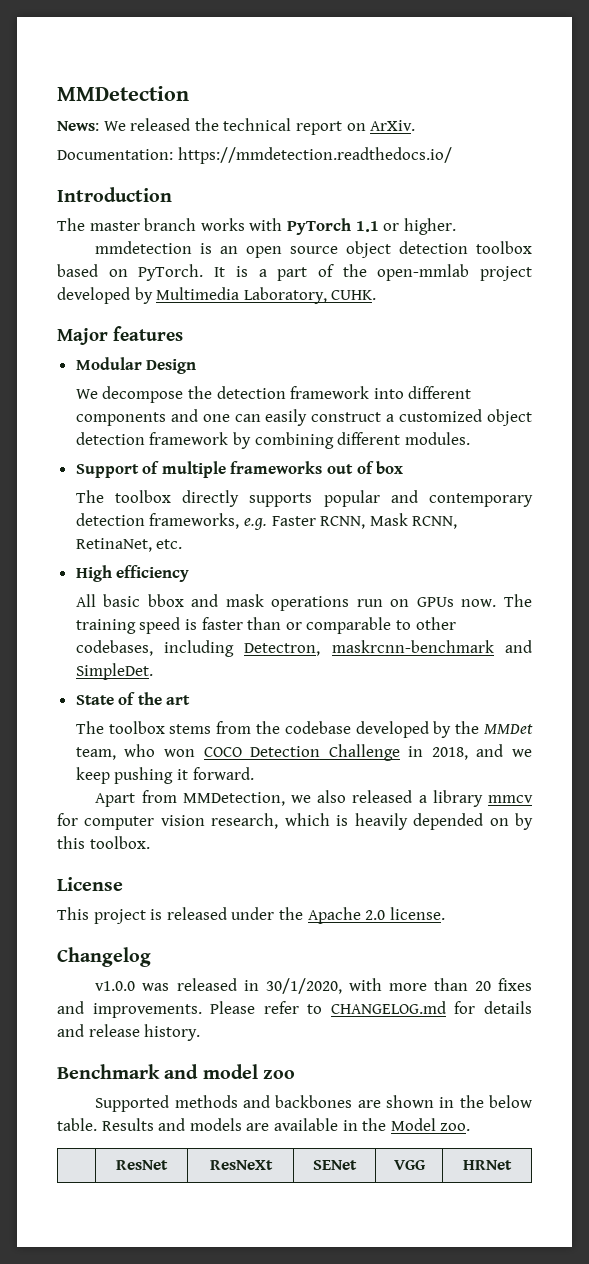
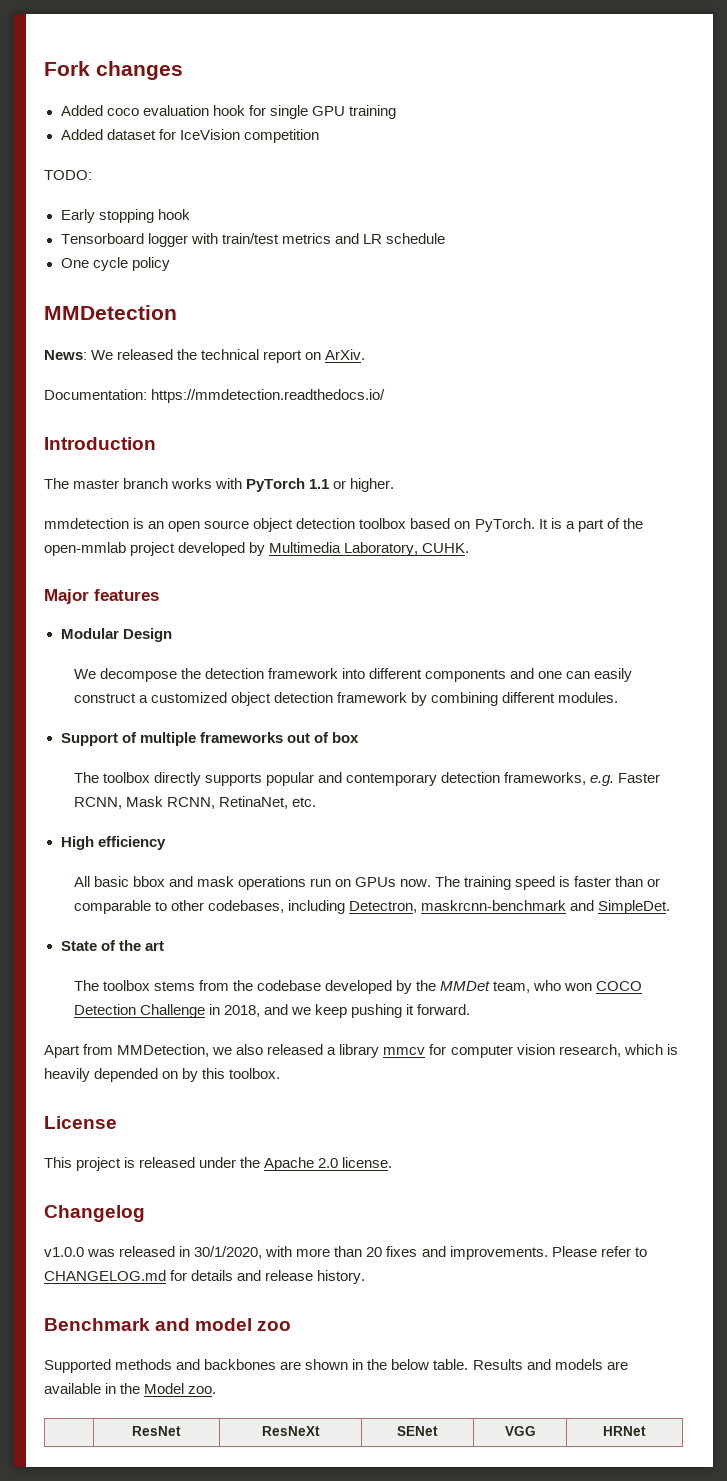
(57, 93) none -> [44,61,183,80] [60,105,396,119] [60,129,319,143] [44,170,92,180] [60,209,190,223] [60,233,445,247] [60,257,170,271] Fork changes // Added coco evaluation hook for single GPU training // Added dataset for IceVision competition // TODO: // Early stopping hook // Tensorboard logger with train/test metrics and LR schedule // One cycle policy //

